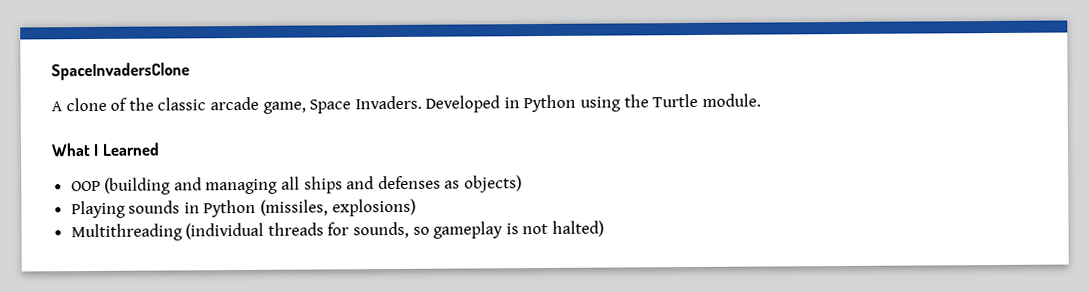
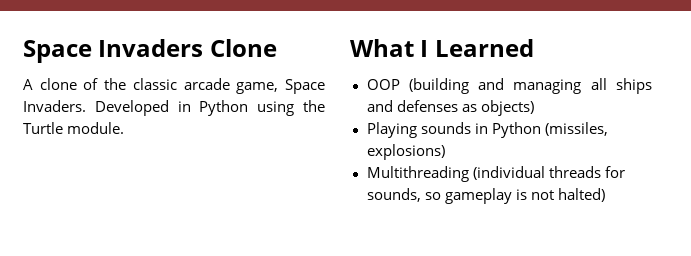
[51,62,190,81] SpaceInvadersClone -> [23,39,277,63] Space Invaders Clone

